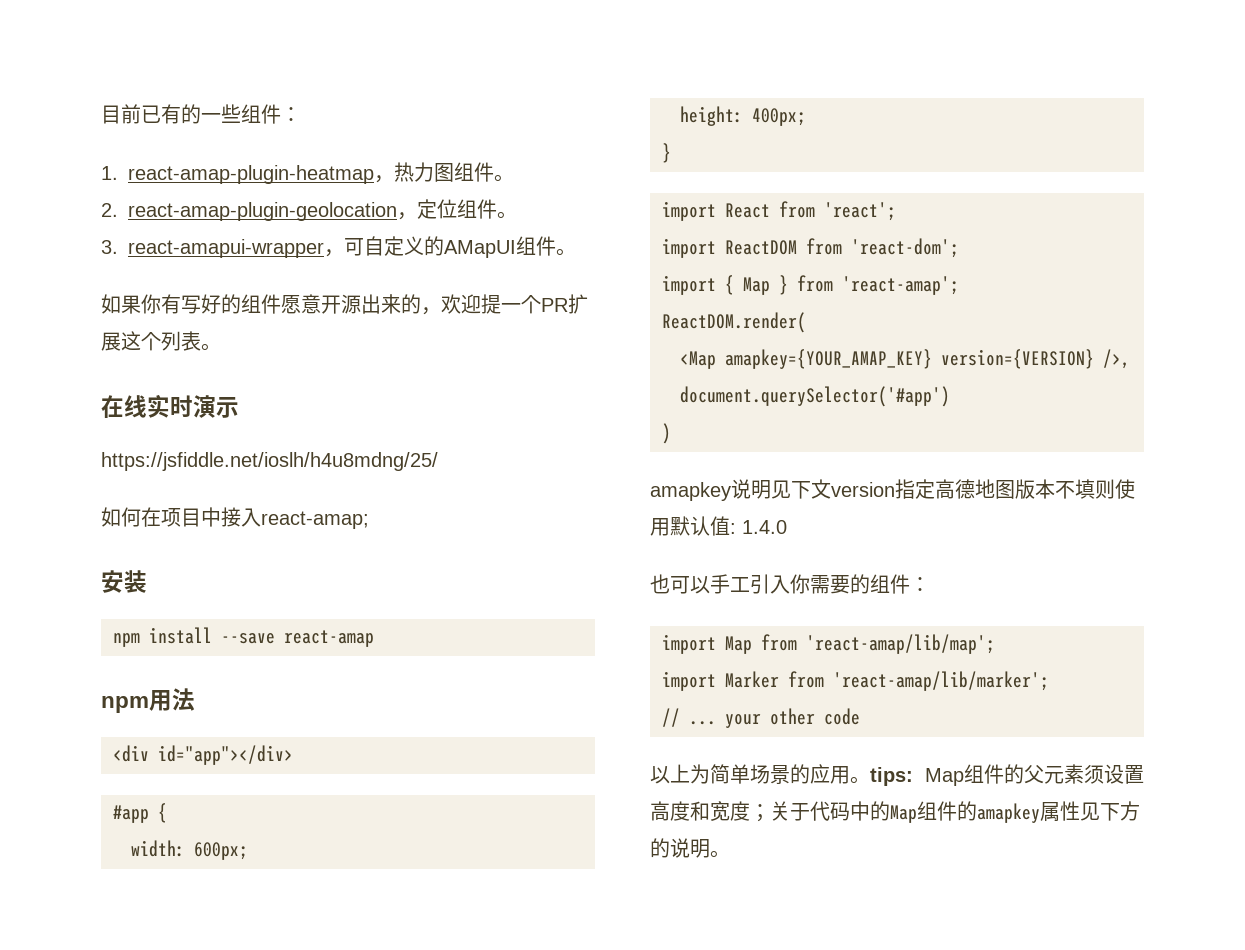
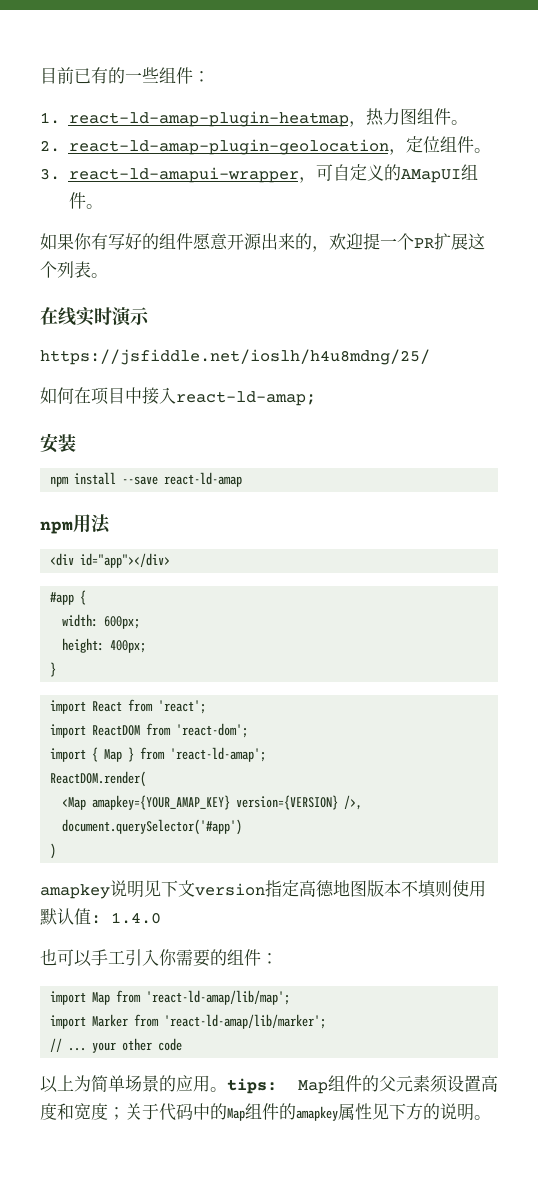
[128,165,375,184] react-amap-plugin-heatmap -> [68,111,349,127] react-ld-amap-plugin-heatmap
[128,202,398,221] react-amap-plugin-geolocation -> [68,139,389,155] react-ld-amap-plugin-geolocation
[128,239,325,258] react-amapui-wrapper -> [68,167,299,183] react-ld-amapui-wrapper
[261,511,369,529] react-amap; -> [176,391,316,406] react-ld-amap;
[284,630,374,647] react-amap -> [164,472,243,487] react-ld-amap
[842,276,959,295] 'react-amap'; -> [170,747,267,762] 'react-ld-amap';
[806,634,995,654] 'react-amap/lib/map'; -> [146,990,291,1005] 'react-ld-amap/lib/map';
[833,671,1049,691] 'react-amap/lib/marker'; -> [164,1014,327,1029] 'react-ld-amap/lib/marker';

